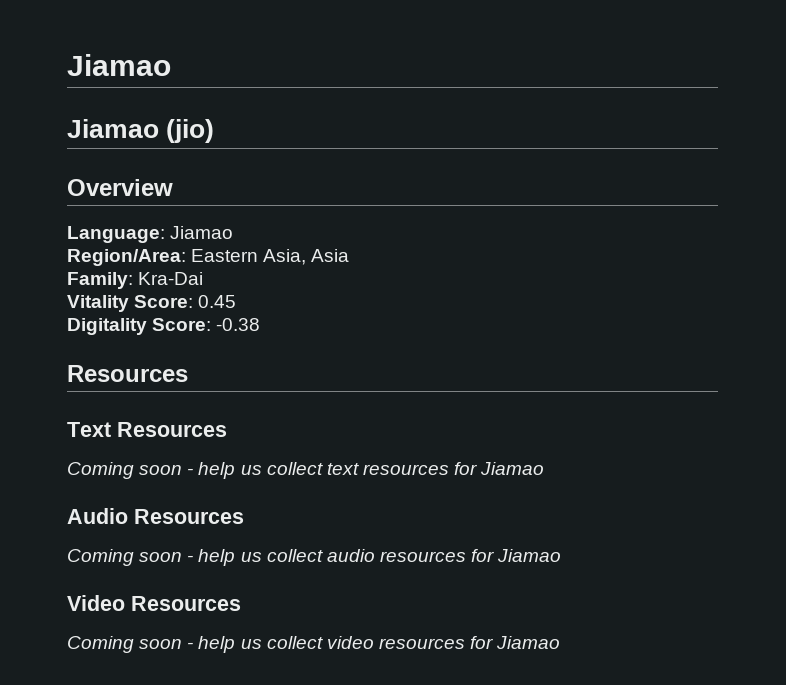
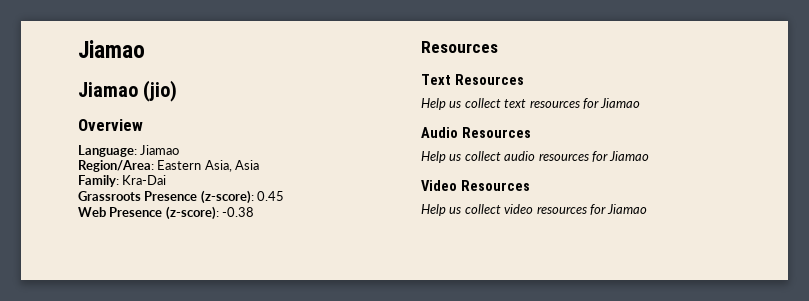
[67,295,237,312] [67,318,212,335] Vitality Score: 0.45 // Digitality Score: -> [78,190,285,204] [78,206,219,220] Grassroots Presence (z-score): 0.45 // Web Presence (z-score):
[67,462,236,479] Coming soon - help -> [421,98,446,110] Help
[67,549,236,566] Coming soon - help -> [421,151,446,163] Help
[67,636,236,653] Coming soon - help -> [421,204,446,216] Help

